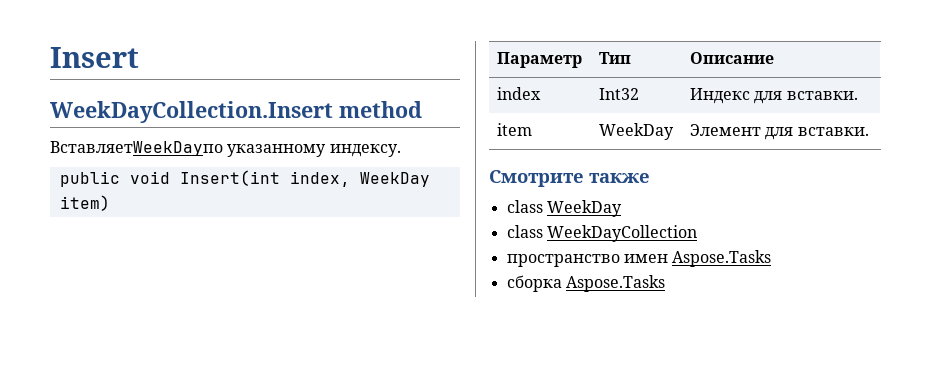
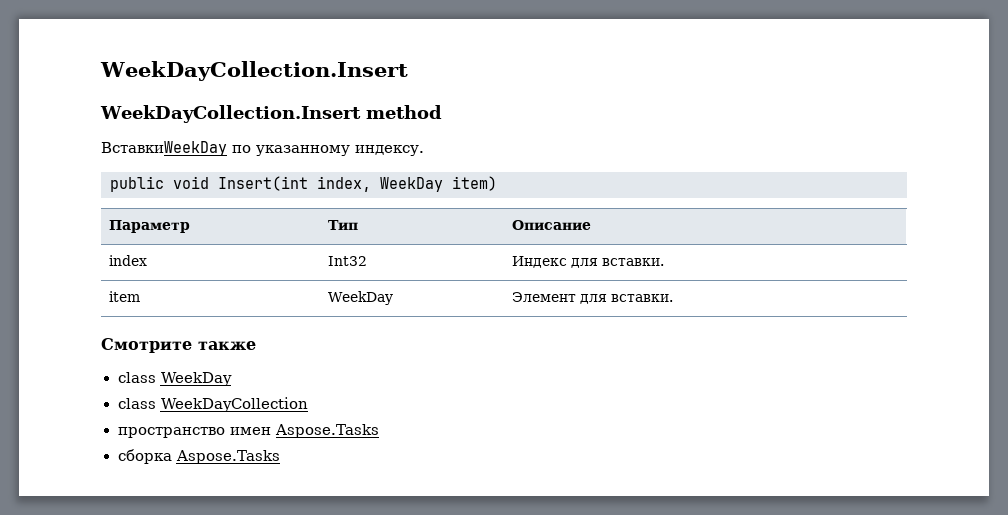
[50,47,139,68] Insert -> [100,61,408,81] WeekDayCollection.Insert
[50,141,223,156] ВставляетWeekDayпо -> [101,141,251,156] ВставкиWeekDay по

